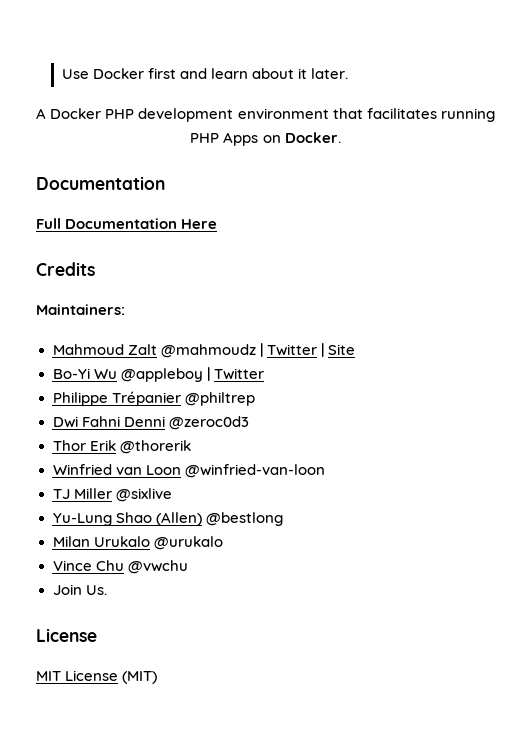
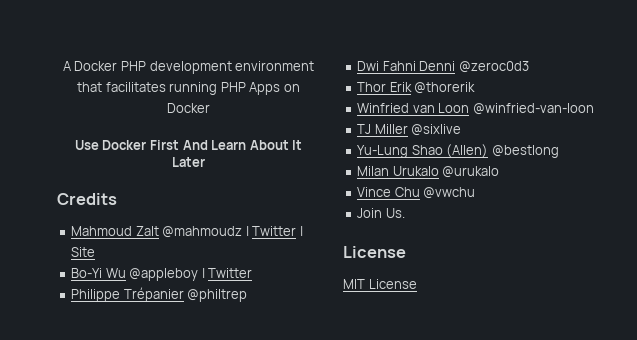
[61,68,349,79] Use Docker first and learn about it later. // -> (62, 66) none
[284,132,341,143] [36,176,165,190] [36,218,218,229] Docker. // Documentation // Full Documentation Here -> [167,103,210,113] [74,140,303,150] [172,157,205,167] Docker // Use Docker First And Learn About It Later
[36,304,125,315] // Maintainers: -> (117, 199) none
[122,671,158,684] (MIT) -> (417, 284) none

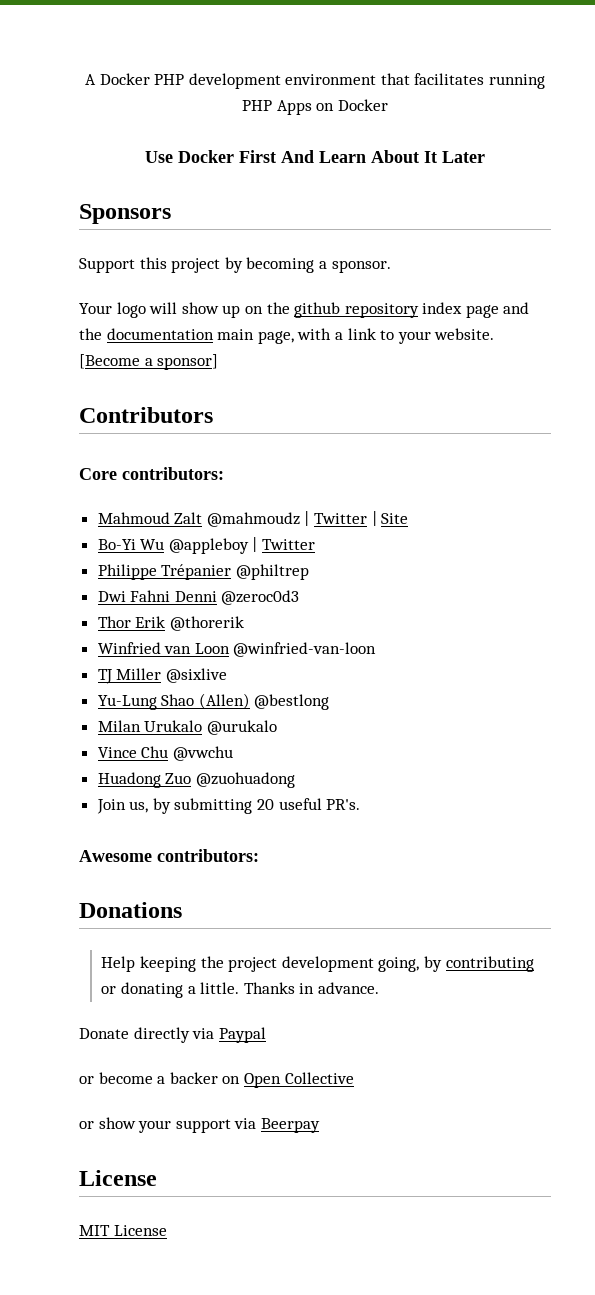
[57,193,117,205] Credits -> [79,204,171,224] [79,257,391,273] [79,302,530,318] [79,328,495,344] [79,354,219,370] [79,407,213,423] [79,467,224,480] Sponsors // Support this project by becoming a sponsor. // Your logo will show up on the github repository index page and the documentation main page, with a link to your website. [Become a sponsor] // Contributors // Core contributors:
[357,208,405,218] Join Us. -> [97,772,295,788] [96,798,361,814] [79,849,259,862] [79,902,182,918] [101,956,534,972] [101,982,379,998] [79,1027,266,1043] [79,1072,354,1088] [79,1117,320,1133] Huadong Zuo @zuohuadong // Join us, by submitting 20 useful PR's. // Awesome contributors: // Donations // Help keeping the project development going, by contributing or donating a little. Thanks in advance. // Donate directly via Paypal // or become a backer on Open Collective // or show your support via Beerpay

